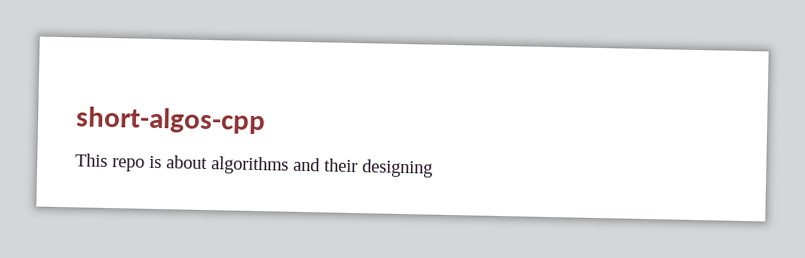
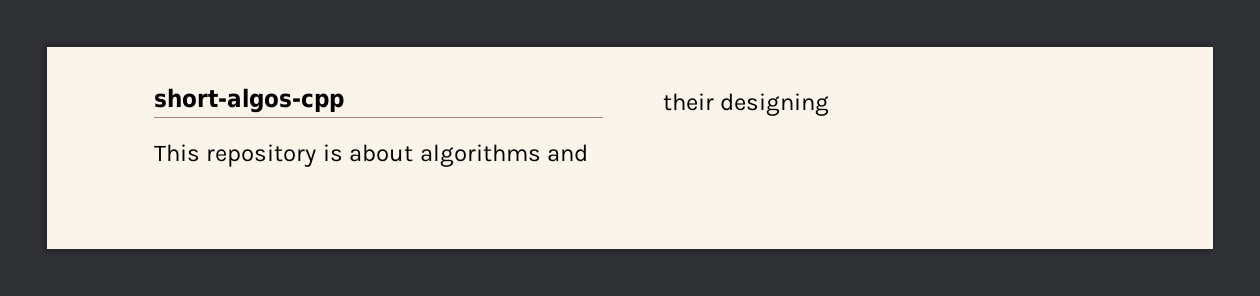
[112,158,145,172] repo -> [206,144,317,167] repository

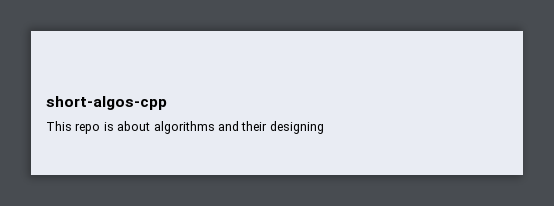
[206,144,317,167] repository -> [75,123,101,134] repo

